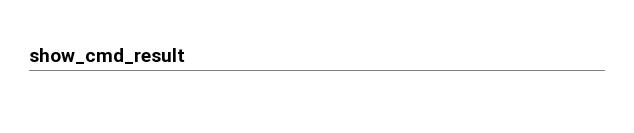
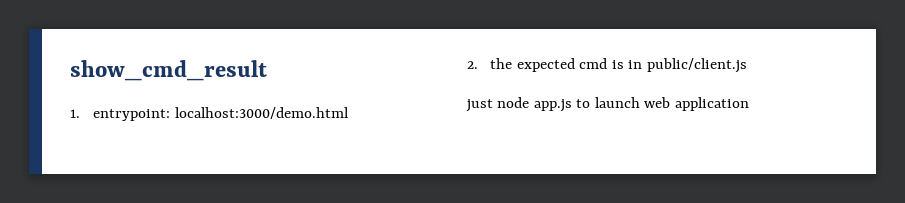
(185, 56) none -> [70,107,349,121] [467,58,747,73] [466,97,749,112] // 1. entrypoint: localhost:3000/demo.html // 2. the expected cmd is in public/client.js // just node app.js to launch web application

